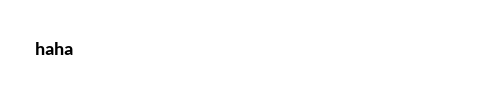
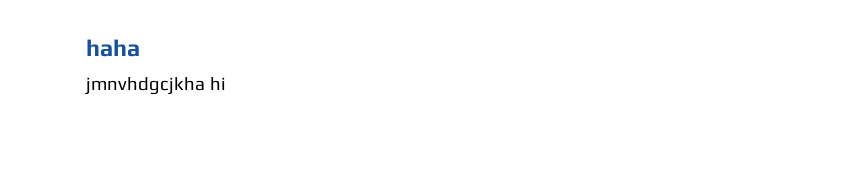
(73, 48) none -> [85,77,226,95] // jmnvhdgcjkha hi

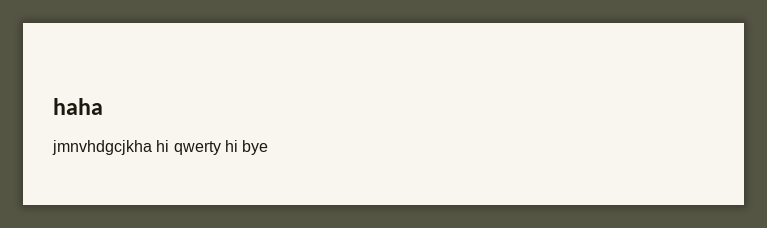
(226, 83) none -> [173,140,269,155] qwerty hi bye

